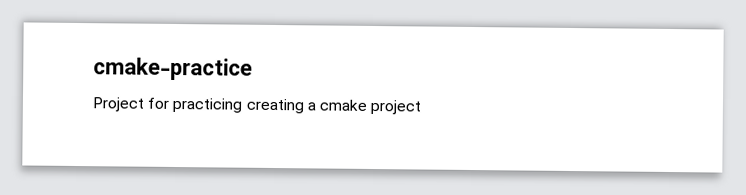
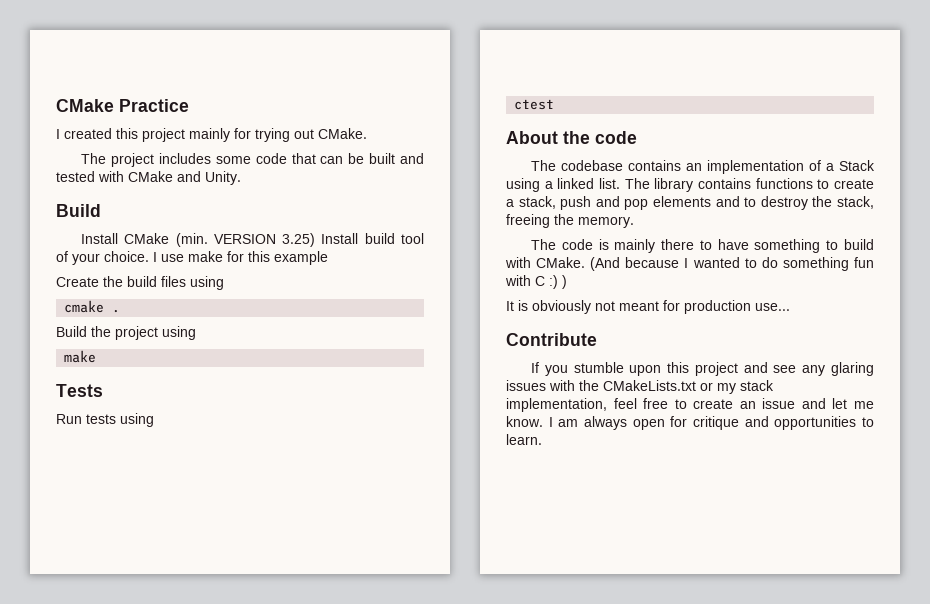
[93,57,253,81] [92,97,422,115] cmake-practice // Project for practicing creating a cmake project -> [56,99,189,112] [56,128,367,142] [81,153,424,167] [56,171,241,185] [56,204,101,217] [81,233,424,247] [56,251,328,265] [56,276,224,290] [64,300,121,313] [56,326,196,340] [64,350,97,363] [56,384,103,397] [56,413,154,427] [514,99,555,110] [506,131,637,144] [531,160,875,174] [506,178,874,192] [506,196,874,210] [506,214,634,228] [531,239,874,253] [505,257,874,271] [505,275,567,289] [506,300,790,314] [506,333,597,346] [531,362,874,376] [506,380,774,394] [506,398,874,412] [506,416,874,430] [506,434,542,445] CMake Practice // I created this project mainly for trying out CMake. // The project includes some code that can be built and tested with CMake and Unity. // Build // Install CMake (min. VERSION 3.25) Install build tool of your choice. I use make for this example // Create the build files using // cmake . // Build the project using // make // Tests // Run tests using // ctest // About the code // The codebase contains an implementation of a Stack using a linked list. The library contains functions to create a stack, push and pop elements and to destroy the stack, freeing the memory. // The code is mainly there to have something to build with CMake. (And because I wanted to do something fun with C :) ) // It is obviously not meant for production use... // Contribute // If you stumble upon this project and see any glaring issues with the CMakeLists.txt or my stack implementation, feel free to create an issue and let me know. I am always open for critique and opportunities to learn.

